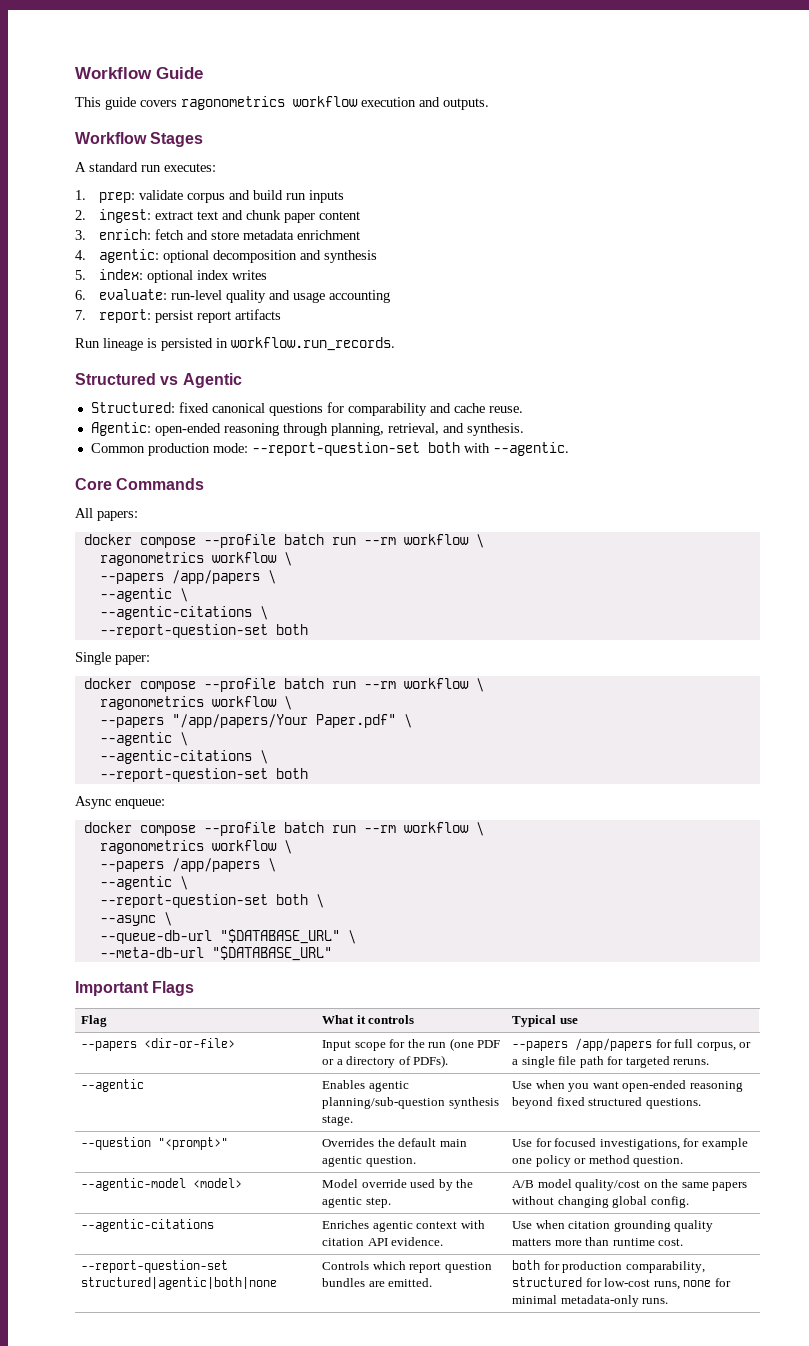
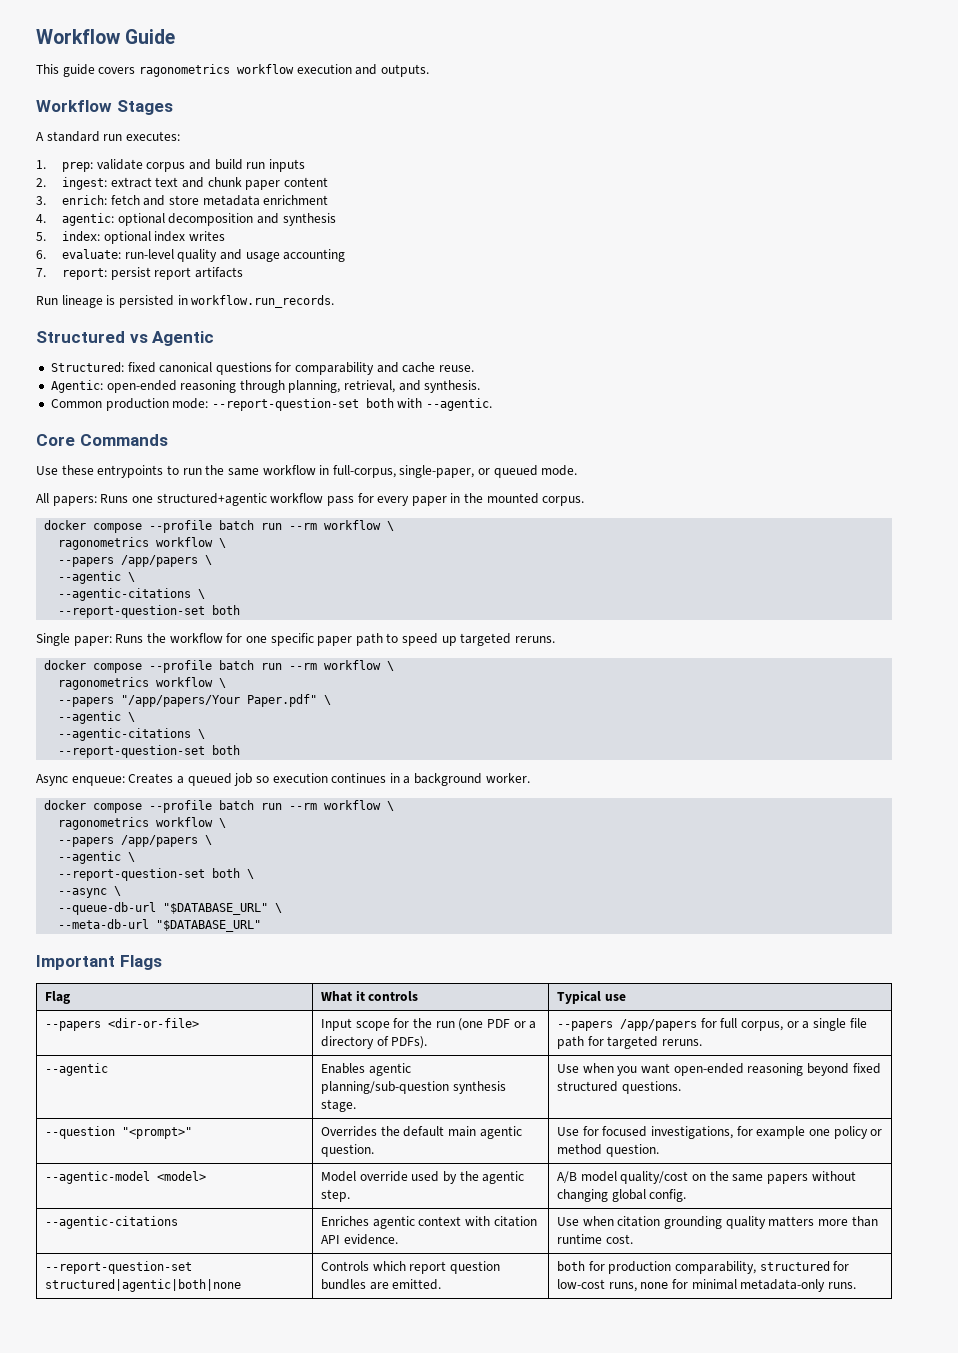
[75,508,138,521] All papers: -> [36,465,578,478] [36,493,585,506] Use these entrypoints to run the same workflow in full-corpus, single-paper, or queued mode. // All papers: Runs one structured+agentic workflow pass for every paper in the mounted corpus.
(150, 660) none -> [115,633,556,646] Runs the workflow for one specific paper path to speed up targeted reruns.
(165, 804) none -> [128,773,530,786] Creates a queued job so execution continues in a background worker.

